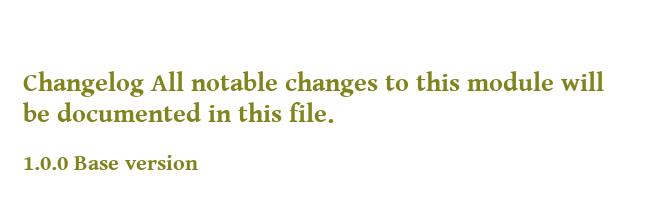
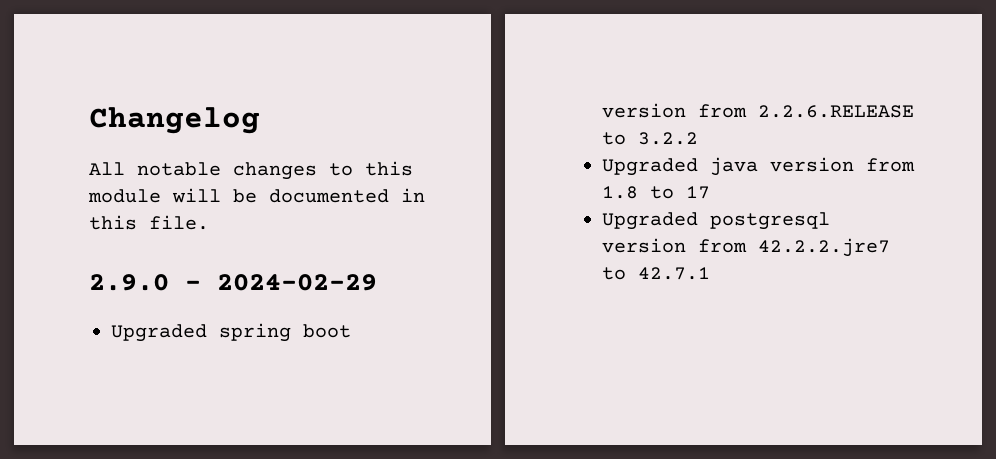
(144, 84) none -> (260, 120) //
[23,155,198,170] 1.0.0 Base version -> [89,274,377,291] [111,323,351,342] [602,103,914,118] [602,132,698,145] [602,157,915,176] [602,186,710,199] [602,212,830,230] [602,238,890,257] [602,267,710,280] 2.9.0 - 2024-02-29 // Upgraded spring boot version from 2.2.6.RELEASE to 3.2.2 // Upgraded java version from 1.8 to 17 // Upgraded postgresql version from 42.2.2.jre7 to 42.7.1

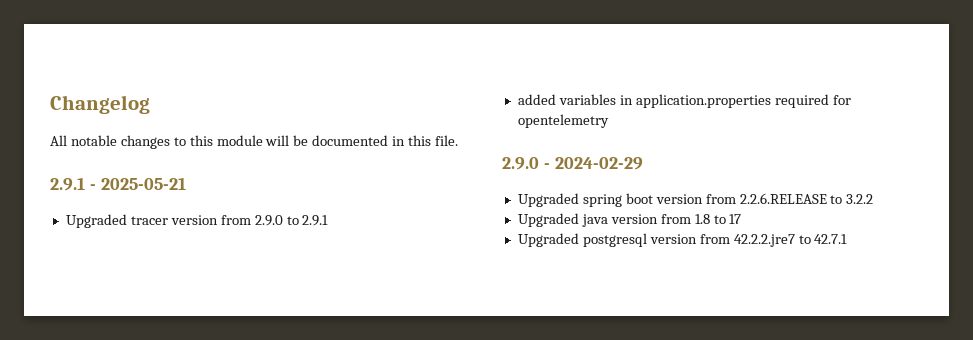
(209, 222) none -> [50,177,186,191] [65,214,329,228] [517,94,851,108] [517,114,609,128] // 2.9.1 - 2025-05-21 // Upgraded tracer version from 2.9.0 to 2.9.1 // added variables in application.properties required for opentelemetry

